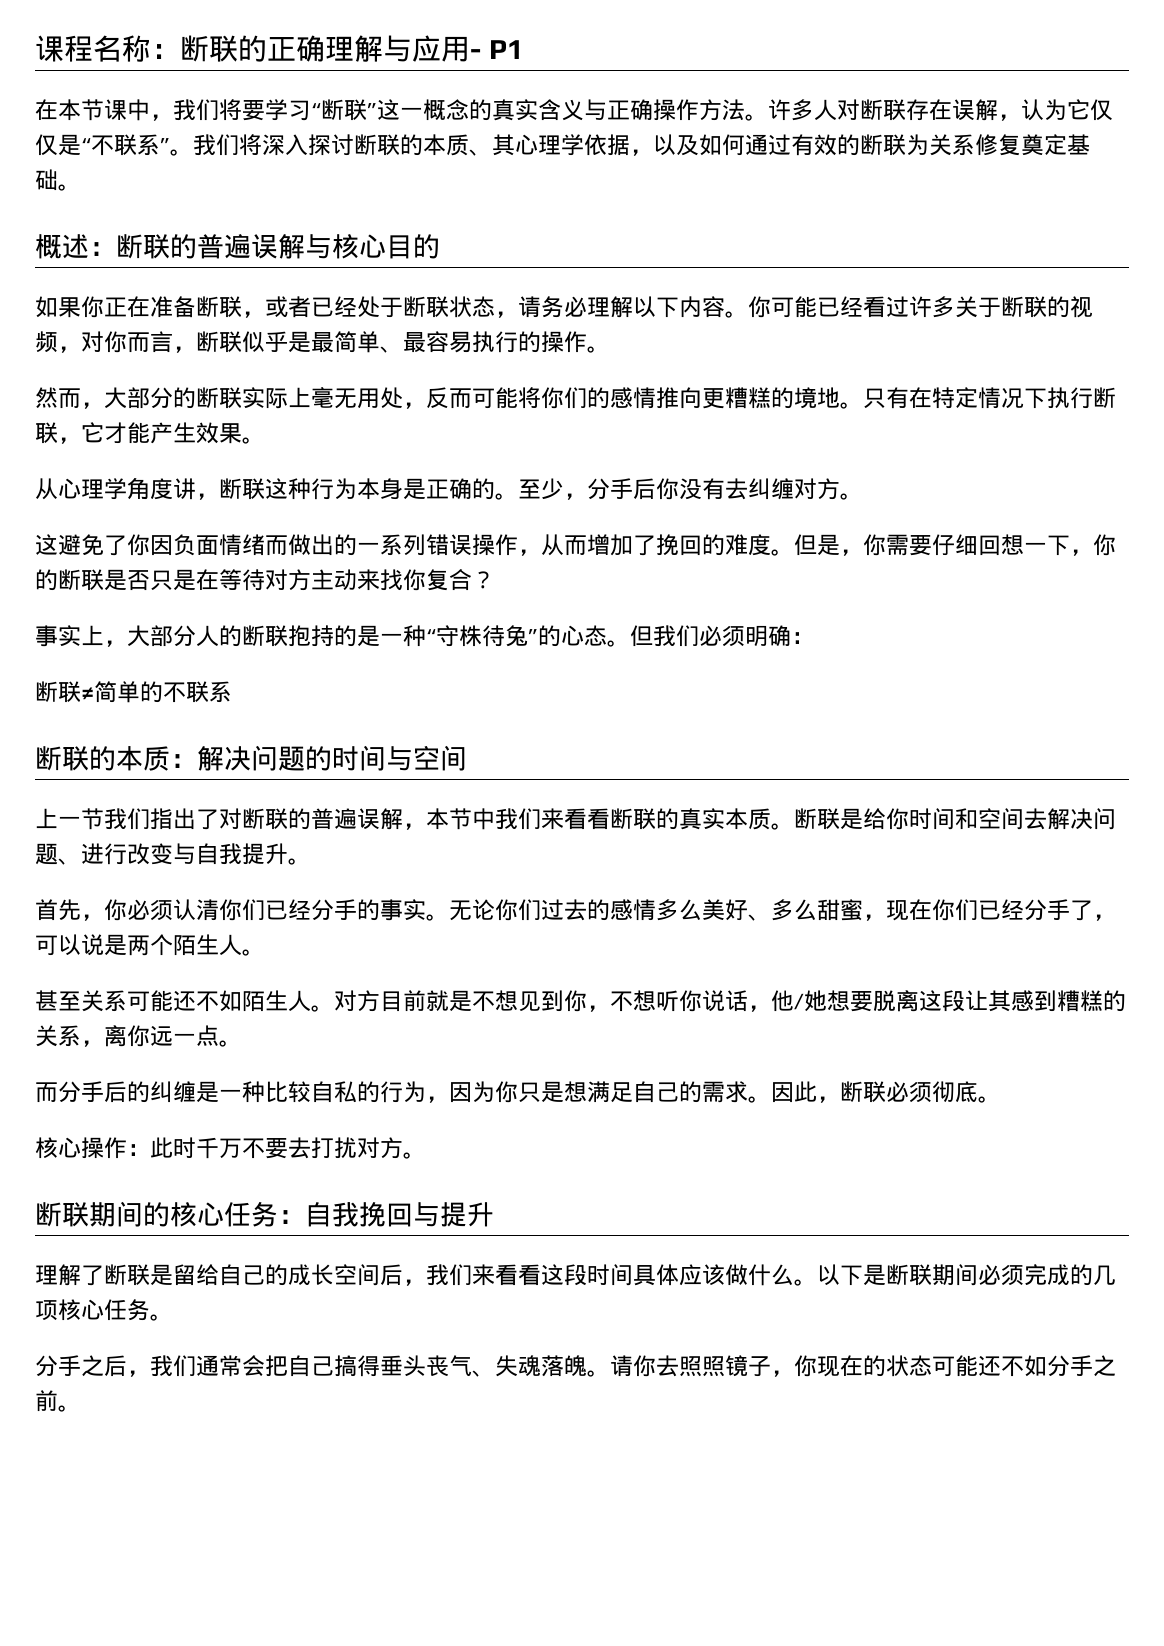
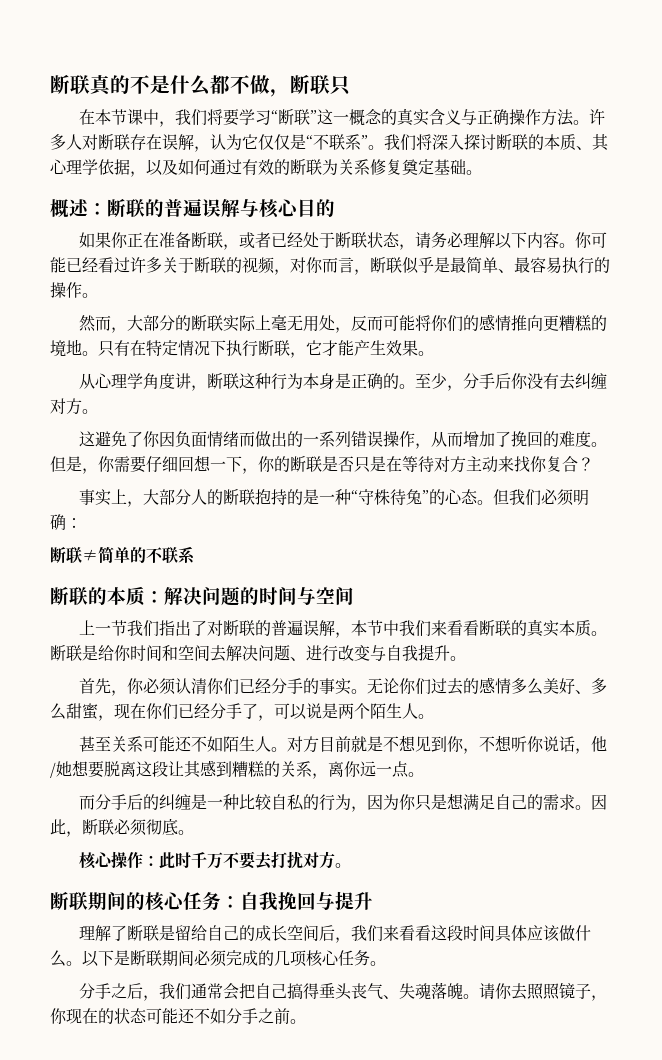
[35,35,524,62] 课程名称：断联的正确理解与应用- P1 -> [50,74,351,97] 断联真的不是什么都不做，断联只

